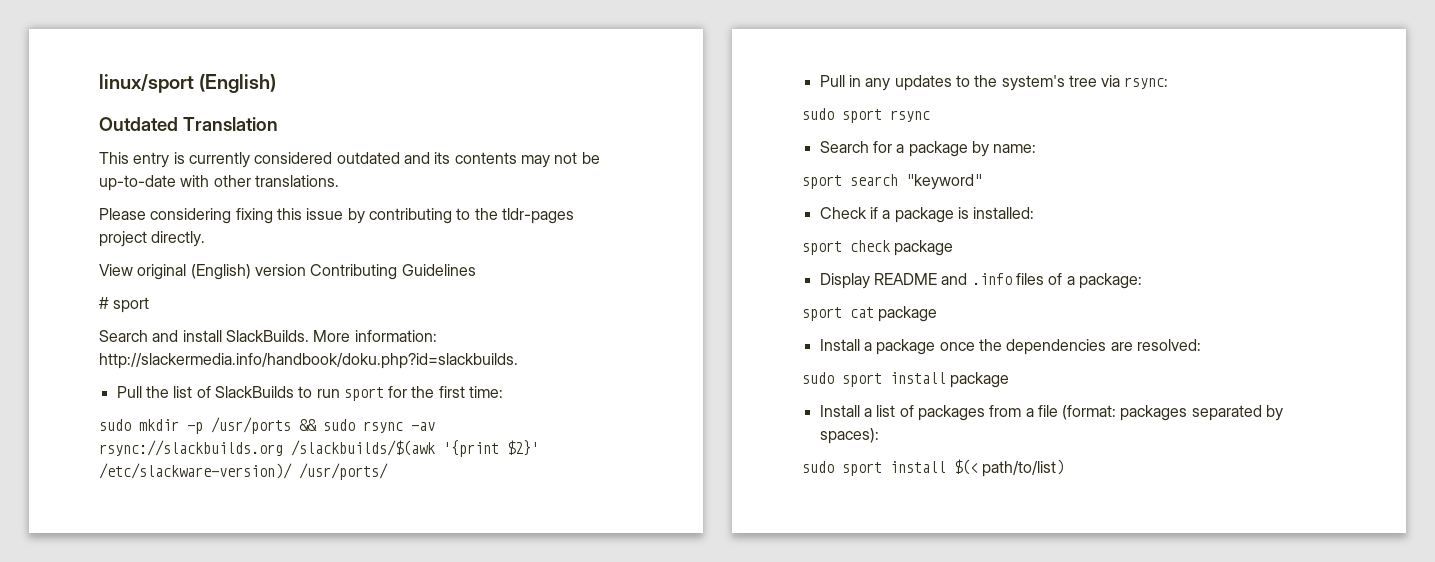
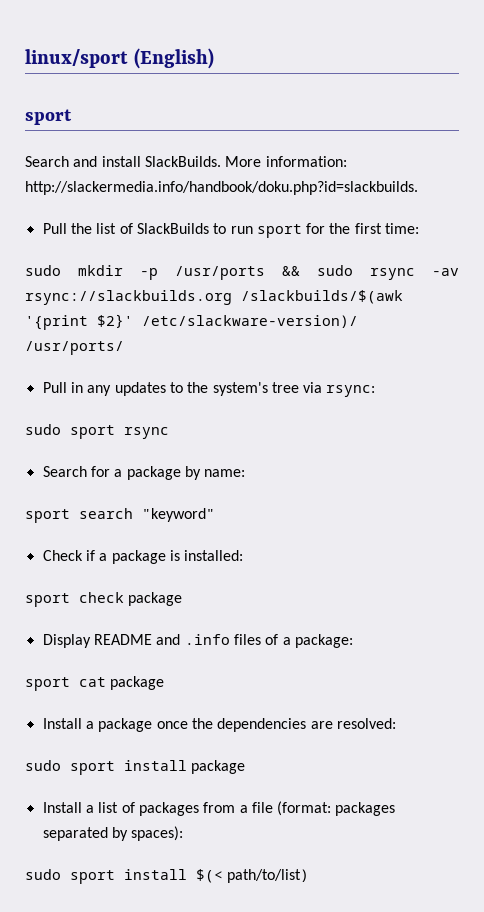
[99,117,278,131] [99,152,600,168] [99,175,339,191] [99,208,574,224] [99,231,206,247] [99,264,476,280] [99,297,109,309] Outdated Translation // This entry is currently considered outdated and its contents may not be up-to-date with other translations. // Please considering fixing this issue by contributing to the tldr-pages project directly. // View original (English) version Contributing Guidelines // # -> (214, 58) none

